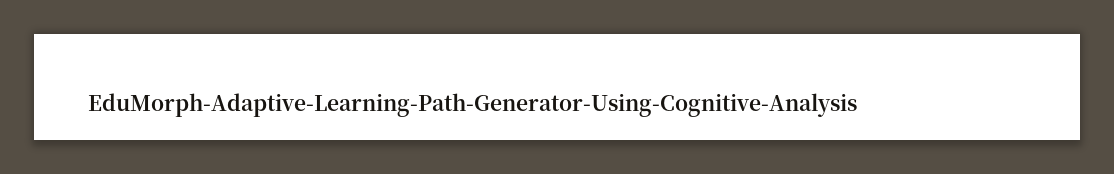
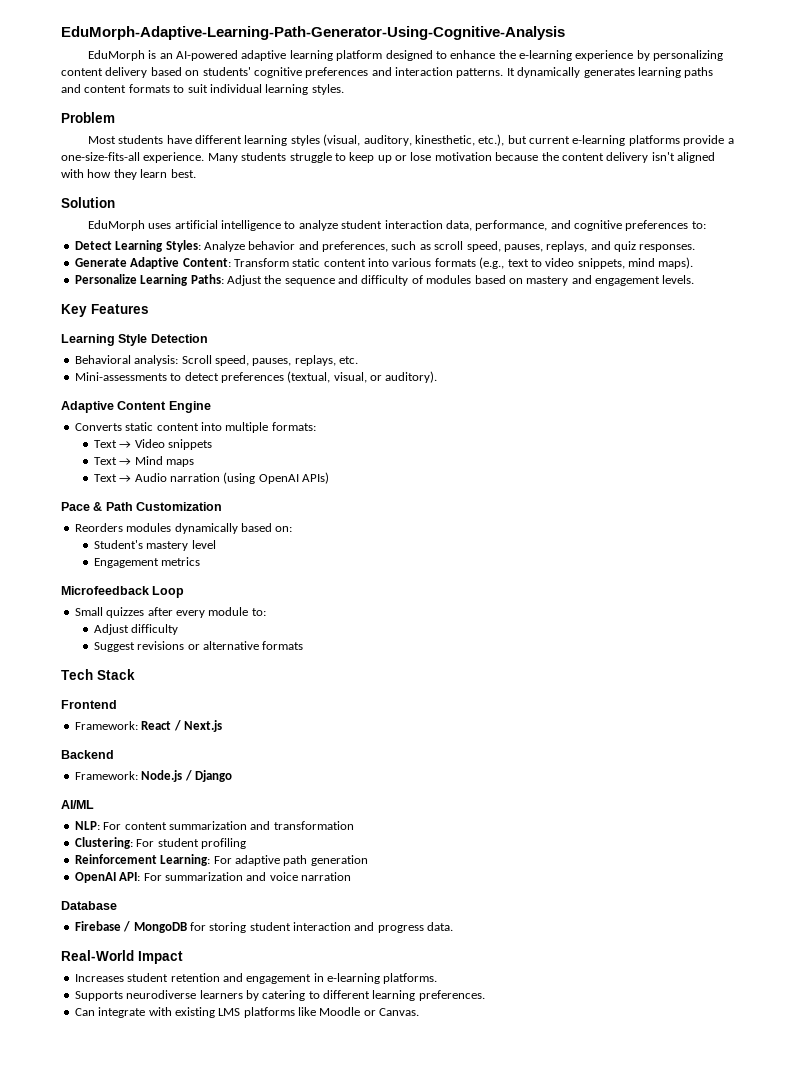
(857, 105) none -> [87,50,724,61] [61,67,714,78] [61,84,344,95] [61,112,115,123] [87,134,734,146] [61,152,715,163] [61,169,196,180] [61,197,115,208] [87,220,706,231] [74,240,696,252] [74,257,694,269] [74,274,695,286] [61,304,149,317] [61,334,208,346] [74,355,358,366] [74,371,438,383] [61,401,211,413] [74,422,316,433] [93,439,212,450] [93,456,194,467] [93,472,330,484] [61,502,223,511] [74,523,293,534] [93,540,216,551] [93,557,201,568] [61,586,185,598] [74,607,266,618] [93,624,179,635] [93,641,304,652] [61,669,135,680] [61,700,117,709] [74,720,222,732] [61,750,114,759] [74,770,232,782] [61,800,94,809] [74,821,354,830] [74,837,246,849] [74,854,368,866] [74,872,351,883] [61,901,117,910] [74,921,454,933] [61,950,183,964] [74,973,438,984] [74,990,485,1001] [74,1007,420,1018] // EduMorph is an AI-powered adaptive learning platform designed to enhance the e-learning experience by personalizing content delivery based on students' cognitive preferences and interaction patterns. It dynamically generates learning paths and content formats to suit individual learning styles. // Problem // Most students have different learning styles (visual, auditory, kinesthetic, etc.), but current e-learning platforms provide a one-size-fits-all experience. Many students struggle to keep up or lose motivation because the content delivery isn't aligned with how they learn best. // Solution // EduMorph uses artificial intelligence to analyze student interaction data, performance, and cognitive preferences to: // Detect Learning Styles: Analyze behavior and preferences, such as scroll speed, pauses, replays, and quiz responses. // Generate Adaptive Content: Transform static content into various formats (e.g., text to video snippets, mind maps). // Personalize Learning Paths: Adjust the sequence and difficulty of modules based on mastery and engagement levels. // Key Features // Learning Style Detection // Behavioral analysis: Scroll speed, pauses, replays, etc. // Mini-assessments to detect preferences (textual, visual, or auditory). // Adaptive Content Engine // Converts static content into multiple formats: // Text → Video snippets // Text → Mind maps // Text → Audio narration (using OpenAI APIs) // Pace & Path Customization // Reorders modules dynamically based on: // Student's mastery level // Engagement metrics // Microfeedback Loop // Small quizzes after every module to: // Adjust difficulty // Suggest revisions or alternative formats // Tech Stack // Frontend // Framework: React / Next.js // Backend // Framework: Node.js / Django // AI/ML // NLP: For content summarization and transformation // Clustering: For student profiling // Reinforcement Learning: For adaptive path generation // OpenAI API: For summarization and voice narration // Database // Firebase / MongoDB for storing student interaction and progress data. // Real-World Impact // Increases student retention and engagement in e-learning platforms. // Supports neurodiverse learners by catering to different learning preferences. // Can integrate with existing LMS platforms like Moodle or Canvas.

